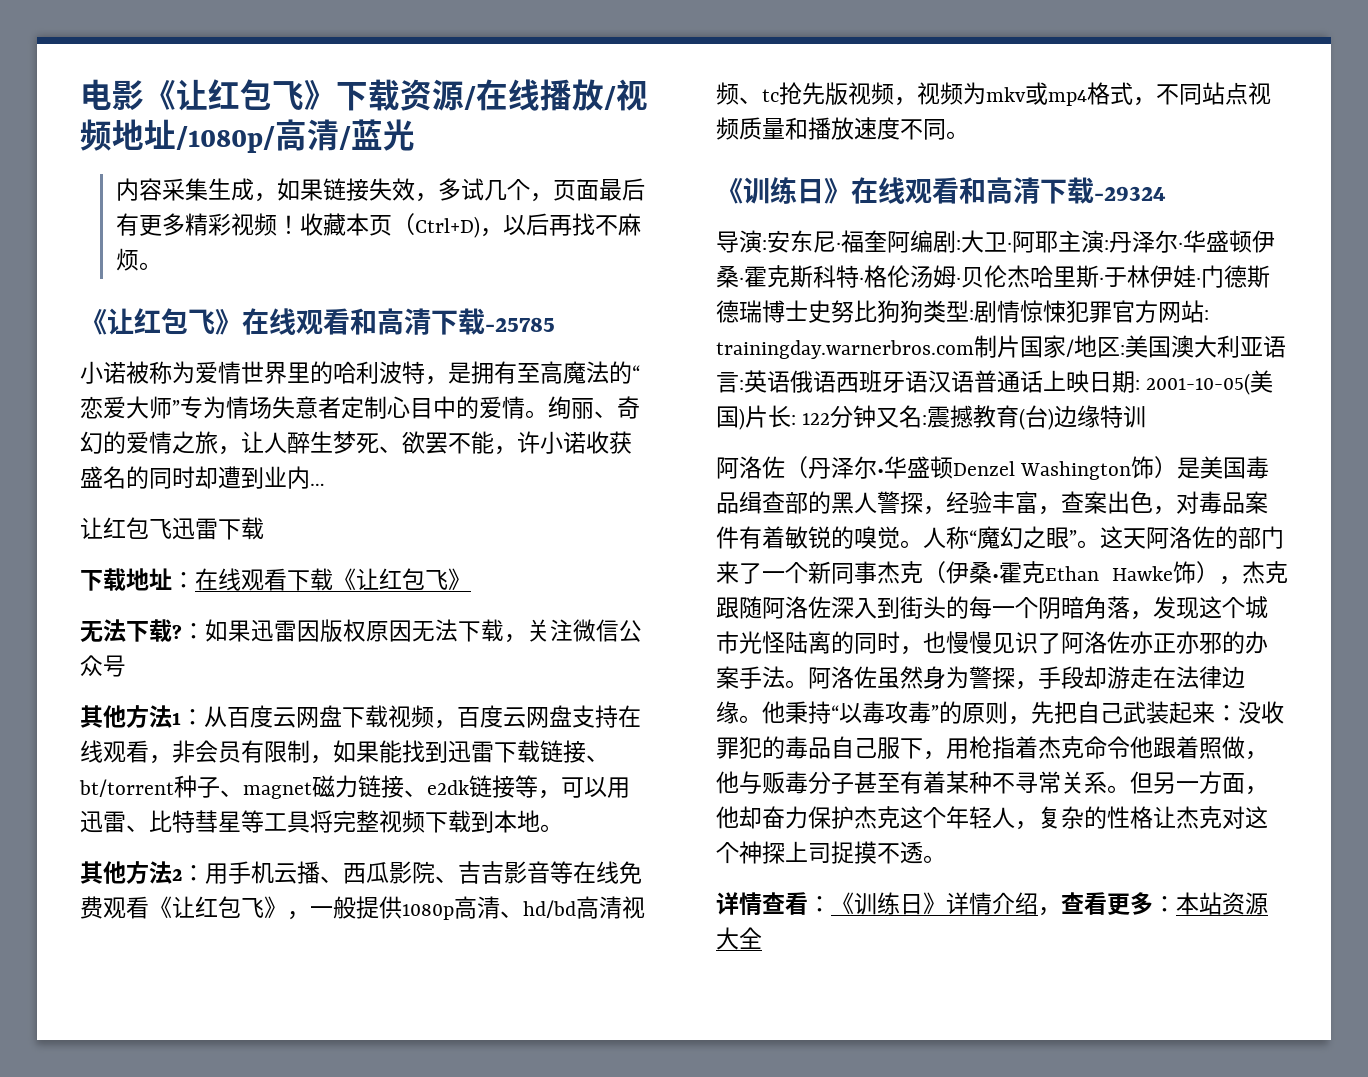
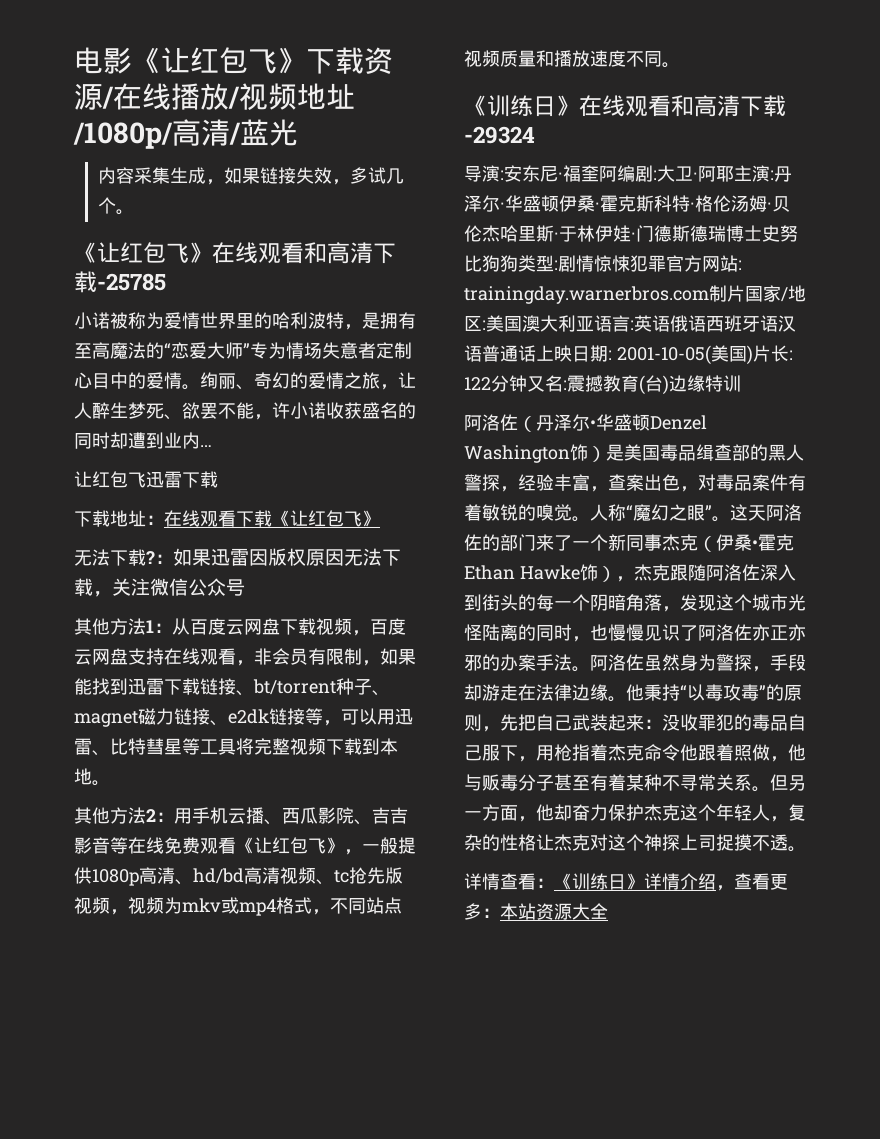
[529,178,645,202] [115,213,641,238] [115,248,139,271] ，页面最后有更多精彩视频！收藏本页（Ctrl+D)，以后再找不麻烦 -> (116, 205) none

